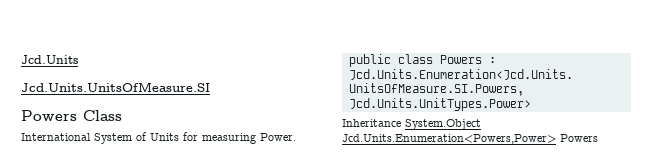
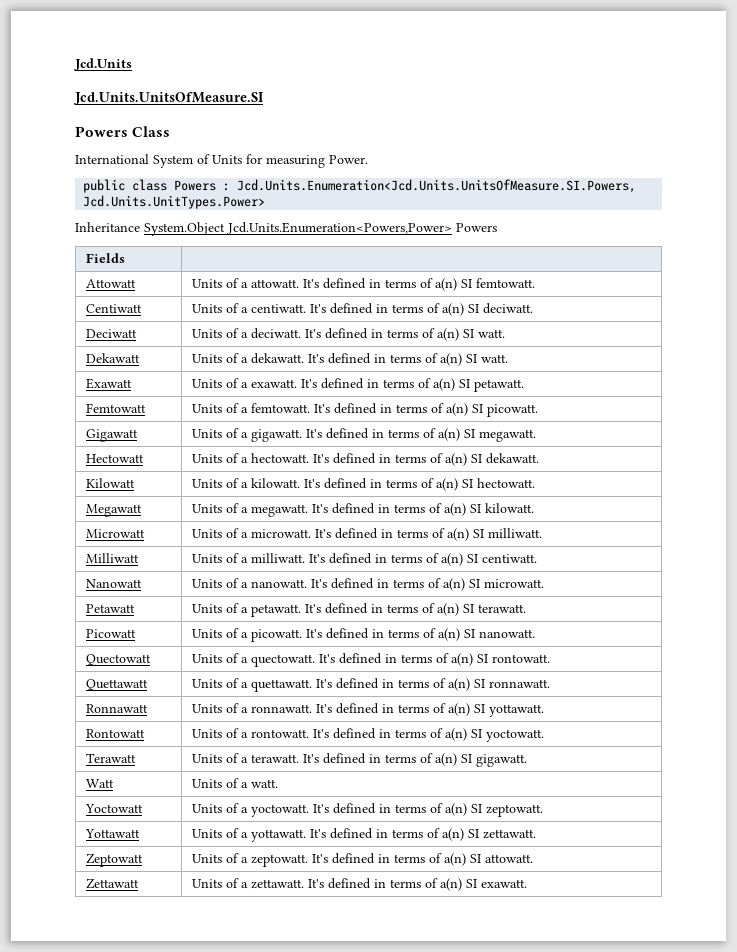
(598, 138) none -> [86,253,126,263] [86,279,137,288] [192,278,536,291] [86,304,143,313] [192,303,534,316] [86,329,138,338] [192,328,506,341] [86,353,141,363] [192,353,509,366] [86,378,133,389] [192,378,525,392] [86,403,147,413] [192,403,539,417] [86,429,139,442] [192,428,537,442] [86,454,145,463] [192,453,540,466] [86,478,136,488] [192,478,536,491] [86,504,143,517] [192,503,535,517] [86,529,146,538] [192,528,543,541] [86,553,140,563] [192,553,538,566] [86,579,143,588] [192,578,545,591] [86,604,136,613] [192,603,527,617] [86,629,137,638] [192,628,536,642] [86,654,152,666] [192,653,551,667] [86,679,149,691] [192,678,551,692] [86,704,149,713] [192,703,545,717] [86,729,146,738] [192,728,545,742] [86,753,137,763] [192,753,528,767] [86,779,115,788] [192,778,279,788] [85,804,144,813] [192,803,544,817] [85,829,141,838] [192,828,537,842] [86,853,144,867] [192,853,534,867] [86,878,140,889] [192,878,528,891] // Fields | // Attowatt | Units of a attowatt. It's defined in terms of a(n) SI femtowatt. // Centiwatt | Units of a centiwatt. It's defined in terms of a(n) SI deciwatt. // Deciwatt | Units of a deciwatt. It's defined in terms of a(n) SI watt. // Dekawatt | Units of a dekawatt. It's defined in terms of a(n) SI watt. // Exawatt | Units of a exawatt. It's defined in terms of a(n) SI petawatt. // Femtowatt | Units of a femtowatt. It's defined in terms of a(n) SI picowatt. // Gigawatt | Units of a gigawatt. It's defined in terms of a(n) SI megawatt. // Hectowatt | Units of a hectowatt. It's defined in terms of a(n) SI dekawatt. // Kilowatt | Units of a kilowatt. It's defined in terms of a(n) SI hectowatt. // Megawatt | Units of a megawatt. It's defined in terms of a(n) SI kilowatt. // Microwatt | Units of a microwatt. It's defined in terms of a(n) SI milliwatt. // Milliwatt | Units of a milliwatt. It's defined in terms of a(n) SI centiwatt. // Nanowatt | Units of a nanowatt. It's defined in terms of a(n) SI microwatt. // Petawatt | Units of a petawatt. It's defined in terms of a(n) SI terawatt. // Picowatt | Units of a picowatt. It's defined in terms of a(n) SI nanowatt. // Quectowatt | Units of a quectowatt. It's defined in terms of a(n) SI rontowatt. // Quettawatt | Units of a quettawatt. It's defined in terms of a(n) SI ronnawatt. // Ronnawatt | Units of a ronnawatt. It's defined in terms of a(n) SI yottawatt. // Rontowatt | Units of a rontowatt. It's defined in terms of a(n) SI yoctowatt. // Terawatt | Units of a terawatt. It's defined in terms of a(n) SI gigawatt. // Watt | Units of a watt. // Yoctowatt | Units of a yoctowatt. It's defined in terms of a(n) SI zeptowatt. // Yottawatt | Units of a yottawatt. It's defined in terms of a(n) SI zettawatt. // Zeptowatt | Units of a zeptowatt. It's defined in terms of a(n) SI attowatt. // Zettawatt | Units of a zettawatt. It's defined in terms of a(n) SI exawatt.

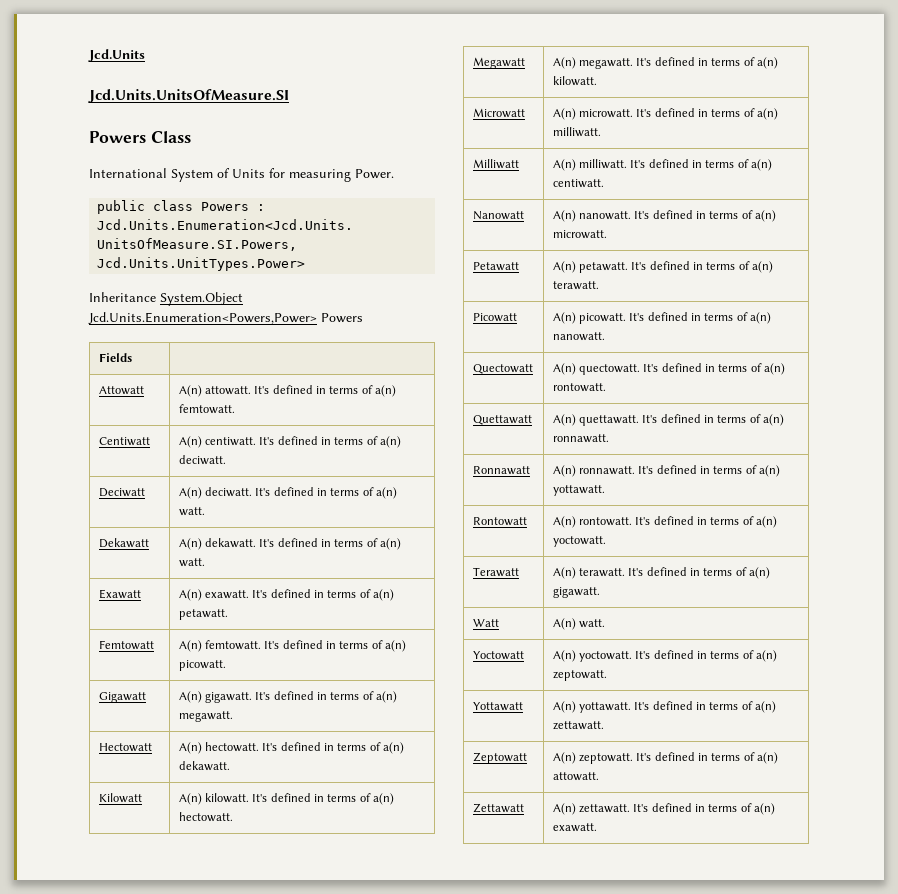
[192,278,249,288] Units of a -> [178,385,202,397] A(n)
[461,279,473,288] SI -> (397, 391) none
[192,303,249,313] Units of a -> [178,436,202,448] A(n)
[468,304,480,313] SI -> (402, 442) none
[192,328,249,338] Units of a -> [178,487,202,499] A(n)
[463,329,475,338] SI -> (398, 493) none
[192,353,249,363] Units of a -> [178,538,202,550] A(n)
[466,354,478,363] SI -> (402, 544) none
[192,378,249,388] Units of a -> [178,589,202,601] A(n)
[459,379,471,388] SI -> (395, 595) none
[192,403,249,413] Units of a -> [178,640,202,652] A(n)
[472,404,484,413] SI -> (407, 646) none
[192,428,249,438] Units of a -> [178,691,202,703] A(n)
[464,429,476,438] SI -> (398, 697) none
[192,453,249,463] Units of a -> [178,742,202,754] A(n)
[471,454,483,463] SI -> (405, 748) none
[192,478,249,488] Units of a -> [178,793,202,805] A(n)
[462,479,474,488] SI -> (395, 799) none
[192,503,249,513] Units of a -> [552,57,576,69] A(n)
[470,504,482,513] SI -> (779, 63) none
[192,528,249,538] Units of a -> [552,108,576,120] A(n)
[473,529,485,538] SI -> (779, 114) none
[192,553,249,563] Units of a -> [552,159,576,171] A(n)
[467,554,479,563] SI -> (773, 165) none
[192,578,249,588] Units of a -> [552,210,576,222] A(n)
[469,579,481,588] SI -> (777, 216) none
[192,603,249,613] Units of a -> [552,261,576,273] A(n)
[463,604,475,613] SI -> (774, 267) none
[192,628,249,638] Units of a -> [552,312,576,324] A(n)
[464,629,476,638] SI -> (772, 318) none
[192,653,249,663] Units of a -> [552,363,576,375] A(n)
[477,654,489,663] SI -> (786, 369) none
[192,678,249,688] Units of a -> [552,414,576,426] A(n)
[474,679,486,688] SI -> (785, 420) none
[192,703,249,713] Units of a -> [552,465,576,477] A(n)
[474,704,486,713] SI -> (781, 471) none
[192,728,249,738] Units of a -> [552,516,576,528] A(n)
[471,729,483,738] SI -> (778, 522) none
[192,753,249,763] Units of a -> [552,567,576,579] A(n)
[461,754,473,763] SI -> (771, 573) none
[192,778,249,788] Units of a -> [552,618,576,630] A(n)
[192,803,249,813] Units of a -> [552,650,576,662] A(n)
[471,804,483,813] SI -> (778, 656) none
[192,828,249,838] Units of a -> [552,701,576,713] A(n)
[468,829,480,838] SI -> (777, 707) none
[192,853,249,863] Units of a -> [552,752,576,764] A(n)
[470,854,482,863] SI -> (779, 758) none
[192,878,249,888] Units of a -> [552,803,576,815] A(n)
[466,879,478,888] SI -> (776, 809) none

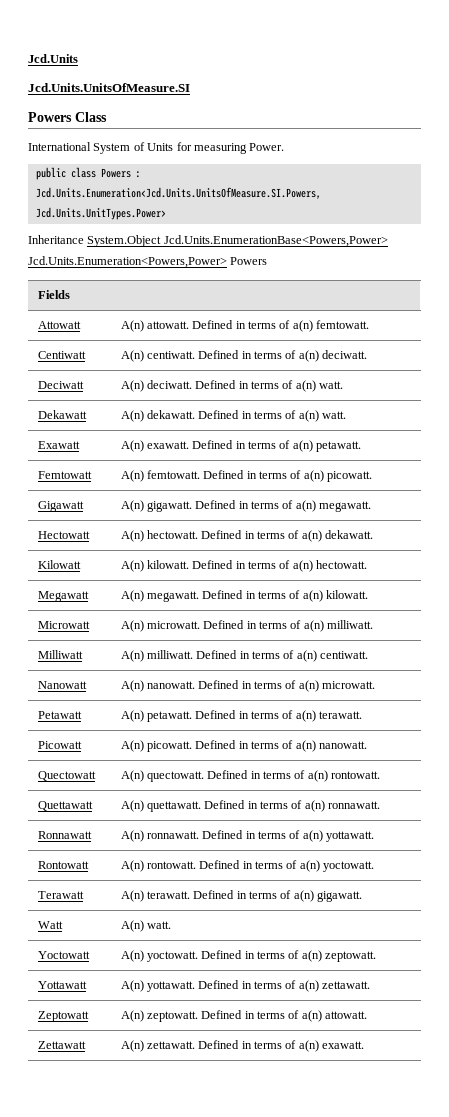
(243, 299) none -> [163,235,388,247] Jcd.Units.EnumerationBase<Powers,Power>
[254,385,313,394] It's defined -> [192,320,234,329] Defined
[259,436,318,445] It's defined -> [198,350,240,359] Defined
[255,487,314,496] It's defined -> [195,380,237,389] Defined
[259,538,318,547] It's defined -> [198,410,240,419] Defined
[252,589,311,598] It's defined -> [192,440,234,449] Defined
[264,640,323,649] It's defined -> [203,470,245,479] Defined
[255,691,314,700] It's defined -> [195,500,237,509] Defined
[262,742,321,751] It's defined -> [201,530,243,539] Defined
[252,793,311,802] It's defined -> [192,560,234,569] Defined
[636,57,695,66] It's defined -> [202,590,244,599] Defined
[636,108,695,117] It's defined -> [203,620,245,629] Defined
[630,159,689,168] It's defined -> [196,650,238,659] Defined
[634,210,693,219] It's defined -> [198,680,240,689] Defined
[631,261,690,270] It's defined -> [195,710,237,719] Defined
[629,312,688,321] It's defined -> [195,740,237,749] Defined
[643,363,702,372] It's defined -> [207,770,249,779] Defined
[642,414,701,423] It's defined -> [204,800,246,809] Defined
[638,465,697,474] It's defined -> [202,830,244,839] Defined
[635,516,694,525] It's defined -> [199,860,241,869] Defined
[628,567,687,576] It's defined -> [193,890,235,899] Defined
[635,650,694,659] It's defined -> [201,950,243,959] Defined
[634,701,693,710] It's defined -> [198,980,240,989] Defined
[636,752,695,761] It's defined -> [201,1010,243,1019] Defined
[633,803,692,812] It's defined -> [198,1040,240,1049] Defined

